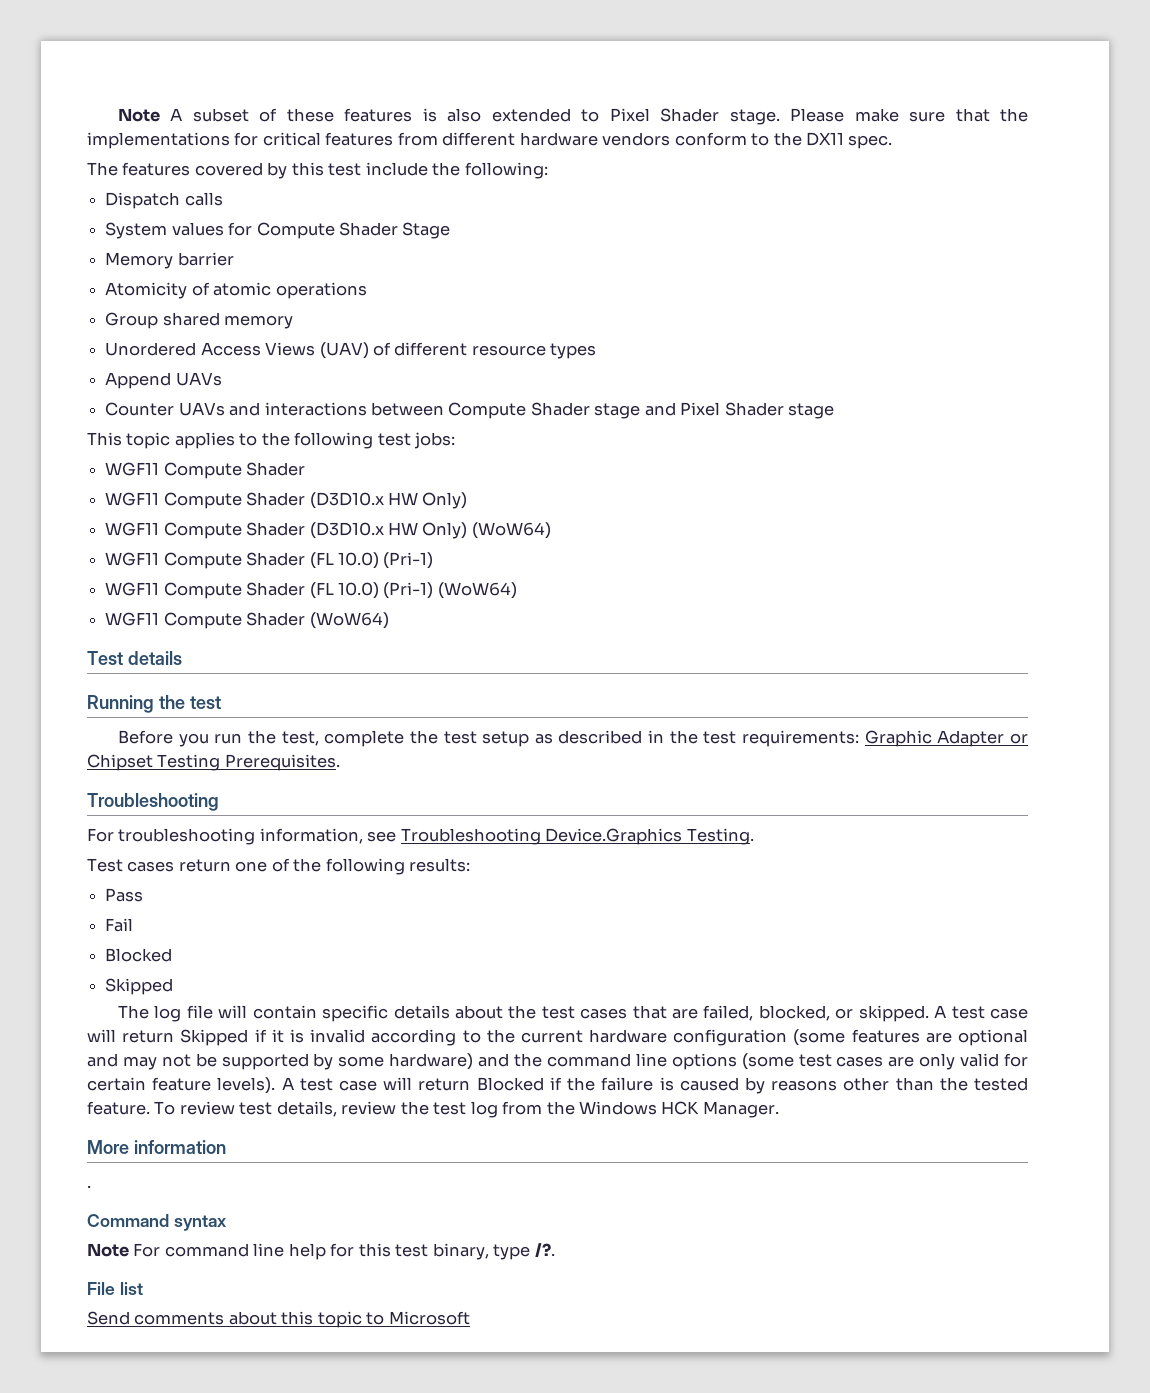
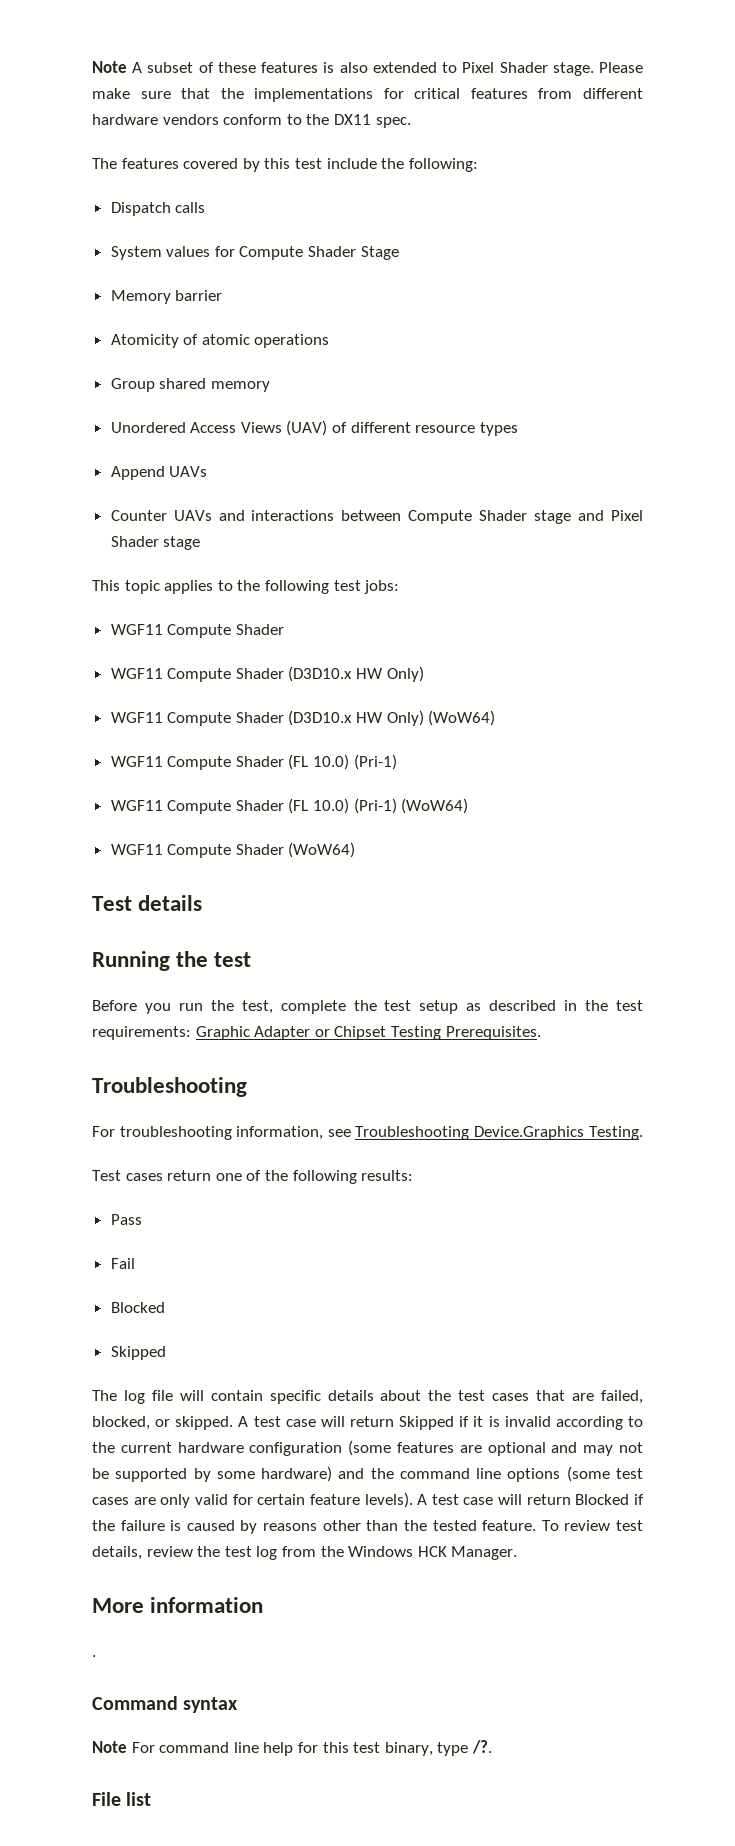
[87,1311,470,1328] // Send comments about this topic to Microsoft -> (152, 1799) none

